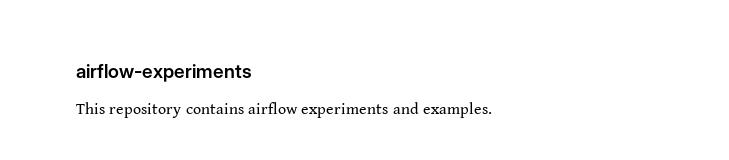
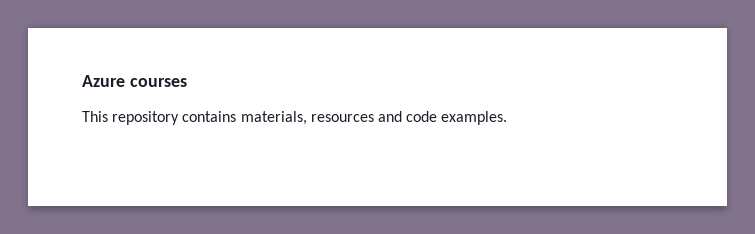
[76,64,252,82] airflow-experiments -> [82,75,187,87] Azure courses
[247,102,419,118] airflow experiments and -> [240,111,438,125] materials, resources and code

